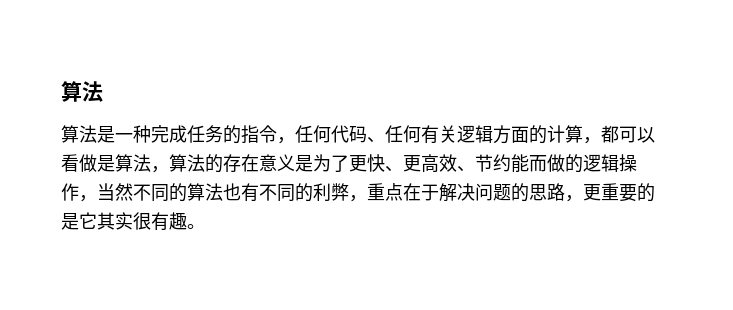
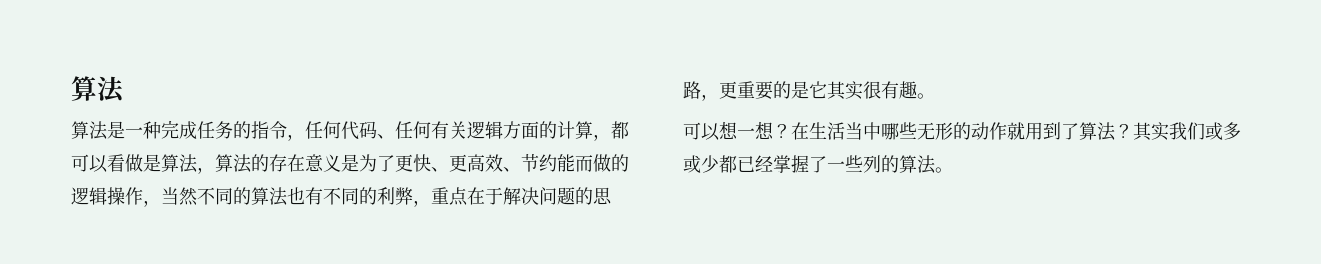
(205, 226) none -> [683,121,1241,141] [683,155,953,174] // 可以想一想？在生活当中哪些无形的动作就用到了算法？其实我们或多或少都已经掌握了一些列的算法。

